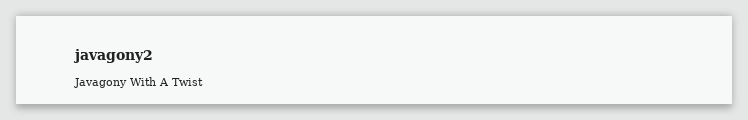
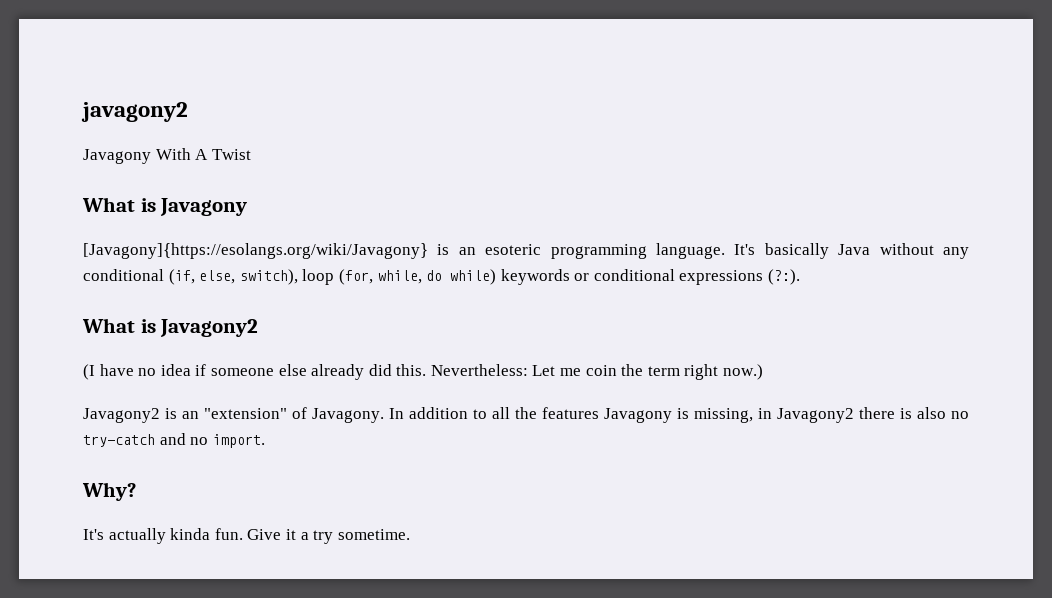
(203, 82) none -> [82,197,248,216] [83,243,969,259] [83,269,801,285] [82,318,259,337] [83,364,764,380] [83,407,969,423] [83,433,265,448] [82,482,136,501] [83,528,410,544] // What is Javagony // [Javagony]{https://esolangs.org/wiki/Javagony} is an esoteric programming language. It's basically Java without any conditional (if, else, switch), loop (for, while, do while) keywords or conditional expressions (?:). // What is Javagony2 // (I have no idea if someone else already did this. Nevertheless: Let me coin the term right now.) // Javagony2 is an "extension" of Javagony. In addition to all the features Javagony is missing, in Javagony2 there is also no try-catch and no import. // Why? // It's actually kinda fun. Give it a try sometime.

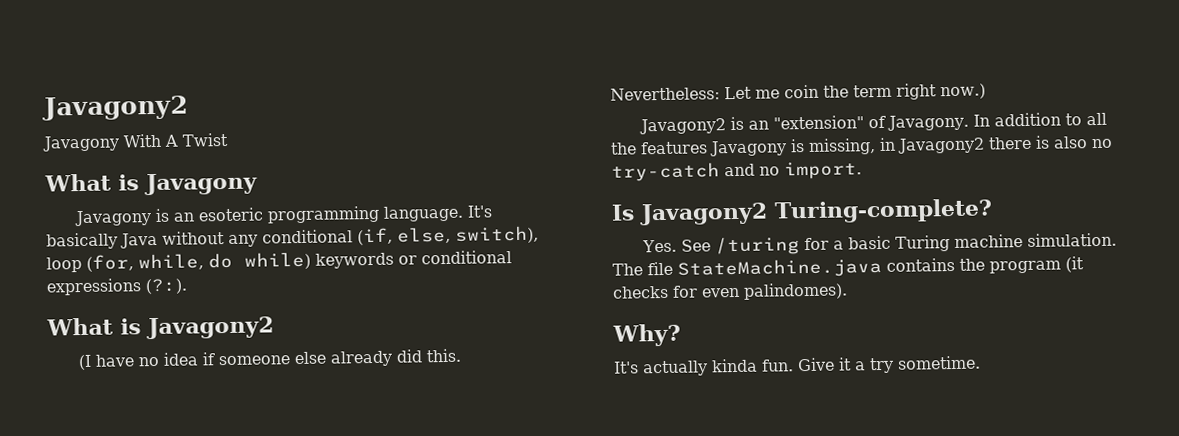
[81,102,188,122] javagony2 -> [42,95,188,121] Javagony2
[83,243,428,259] [Javagony]{https://esolangs.org/wiki/Javagony} -> [73,210,152,227] Javagony
(265, 441) none -> [611,198,993,226] [641,232,1117,256] [612,256,1084,279] [612,282,848,300] // Is Javagony2 Turing-complete? // Yes. See /turing for a basic Turing machine simulation. The file StateMachine.java contains the program (it checks for even palindomes).

